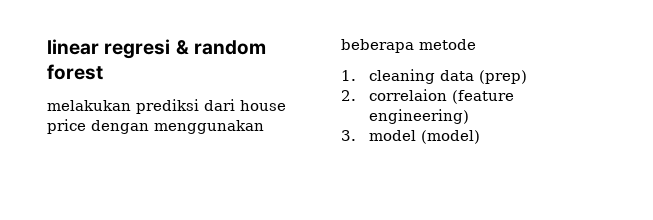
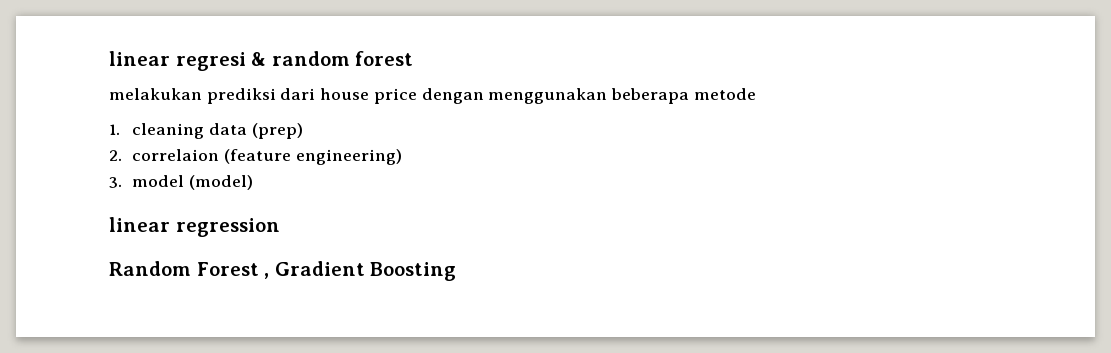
(480, 137) none -> [109,217,280,237] [109,261,457,281] // linear regression // Random Forest , Gradient Boosting

